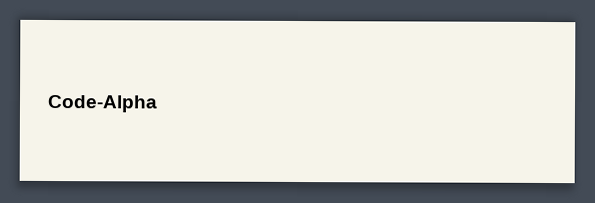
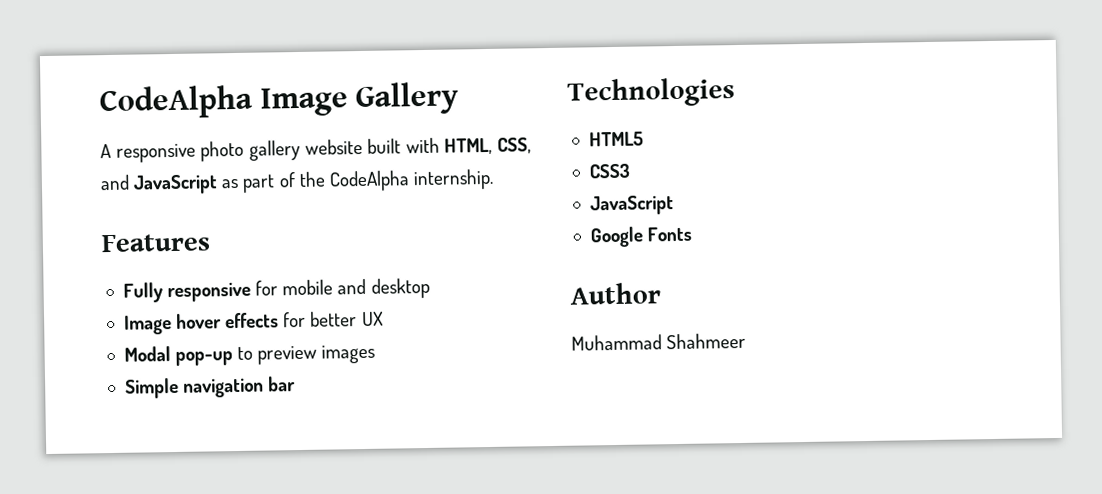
[47,94,158,113] Code-Alpha -> [99,81,460,120] [100,137,531,163] [100,168,494,195] [101,233,211,253] [122,277,430,303] [123,311,384,335] [123,344,376,366] [124,376,297,399] [567,77,735,108] [588,131,644,147] [588,163,630,179] [589,195,674,216] [589,226,693,248] [570,282,661,305] [571,332,747,351] CodeAlpha Image Gallery // A responsive photo gallery website built with HTML, CSS, and JavaScript as part of the CodeAlpha internship. // Features // Fully responsive for mobile and desktop // Image hover effects for better UX // Modal pop-up to preview images // Simple navigation bar // Technologies // HTML5 // CSS3 // JavaScript // Google Fonts // Author // Muhammad Shahmeer

